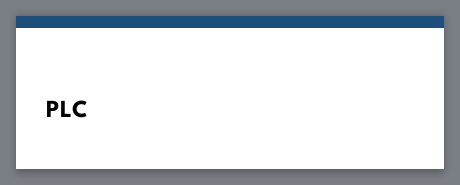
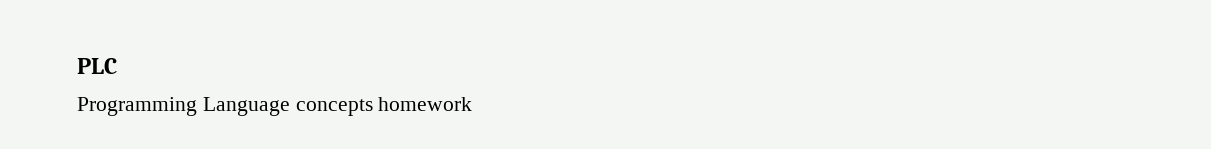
(88, 109) none -> [77,97,473,116] // Programming Language concepts homework

